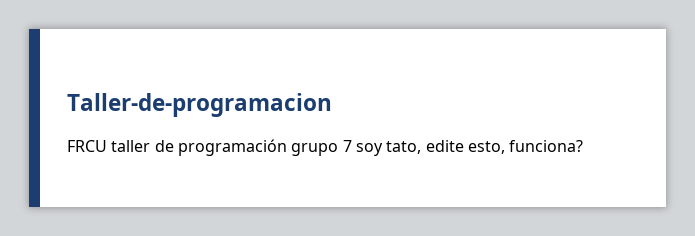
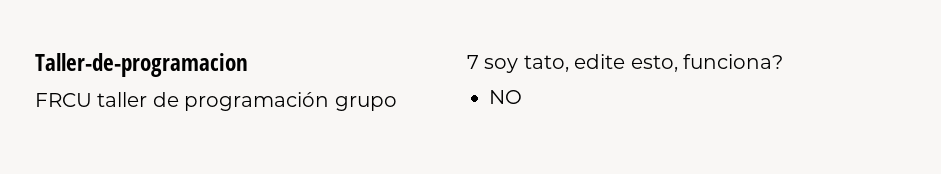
(584, 146) none -> [489,90,522,104] // NO

